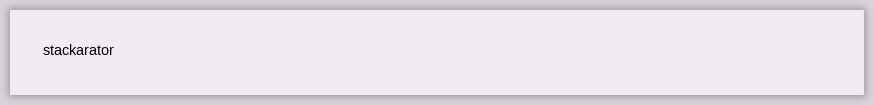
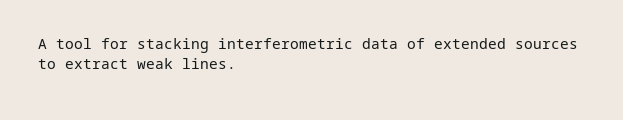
[43,44,114,55] stackarator -> [38,38,578,53] [38,58,236,69] A tool for stacking interferometric data of extended sources to extract weak lines.

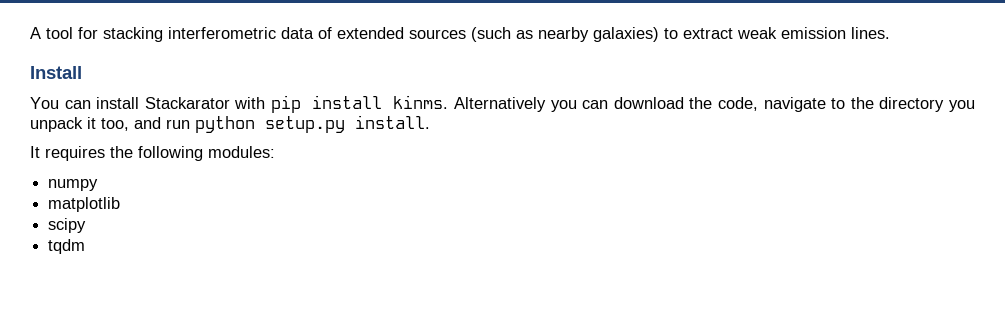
(578, 45) none -> [471,27,659,42] (such as nearby galaxies)
(173, 63) none -> [781,27,846,39] emission
(236, 63) none -> [30,66,82,79] [30,95,976,113] [30,115,430,133] [30,146,275,161] [48,179,99,191] [48,197,121,212] [48,218,87,233] [48,239,86,254] // Install // You can install Stackarator with pip install kinms. Alternatively you can download the code, navigate to the directory you unpack it too, and run python setup.py install. // It requires the following modules: // numpy // matplotlib // scipy // tqdm

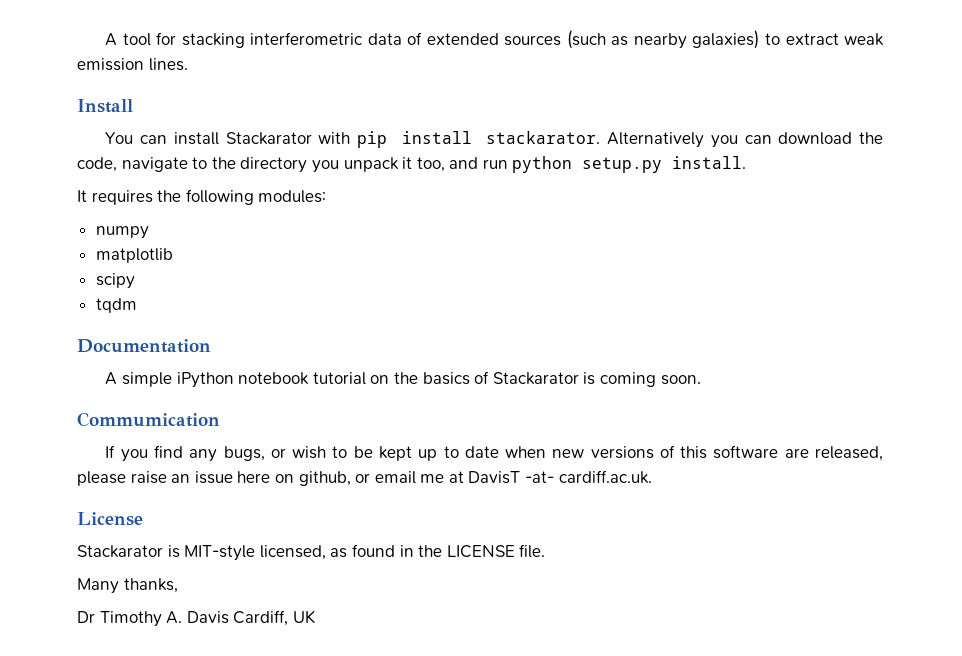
[393,95,449,109] kinms. -> [486,131,601,144] stackarator.
(86, 246) none -> [77,339,211,353] [105,371,701,388] [77,412,220,427] [105,445,883,462] [77,470,652,486] [77,512,143,526] [77,544,546,561] [77,578,178,594] [77,610,315,627] // Documentation // A simple iPython notebook tutorial on the basics of Stackarator is coming soon. // Commumication // If you find any bugs, or wish to be kept up to date when new versions of this software are released, please raise an issue here on github, or email me at DavisT -at- cardiff.ac.uk. // License // Stackarator is MIT-style licensed, as found in the LICENSE file. // Many thanks, // Dr Timothy A. Davis Cardiff, UK

